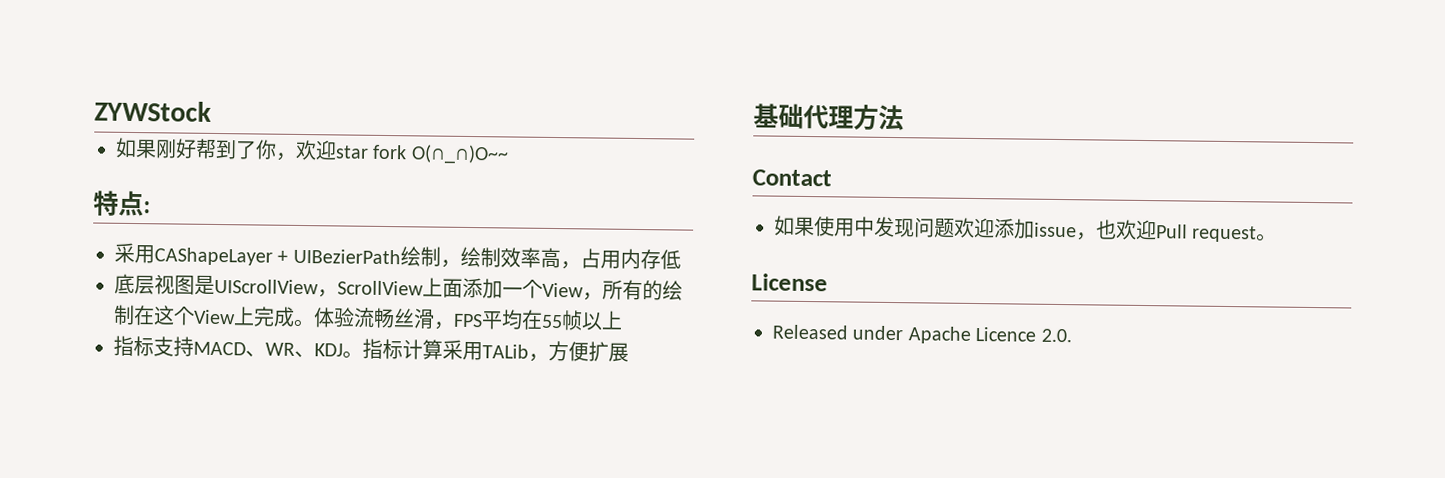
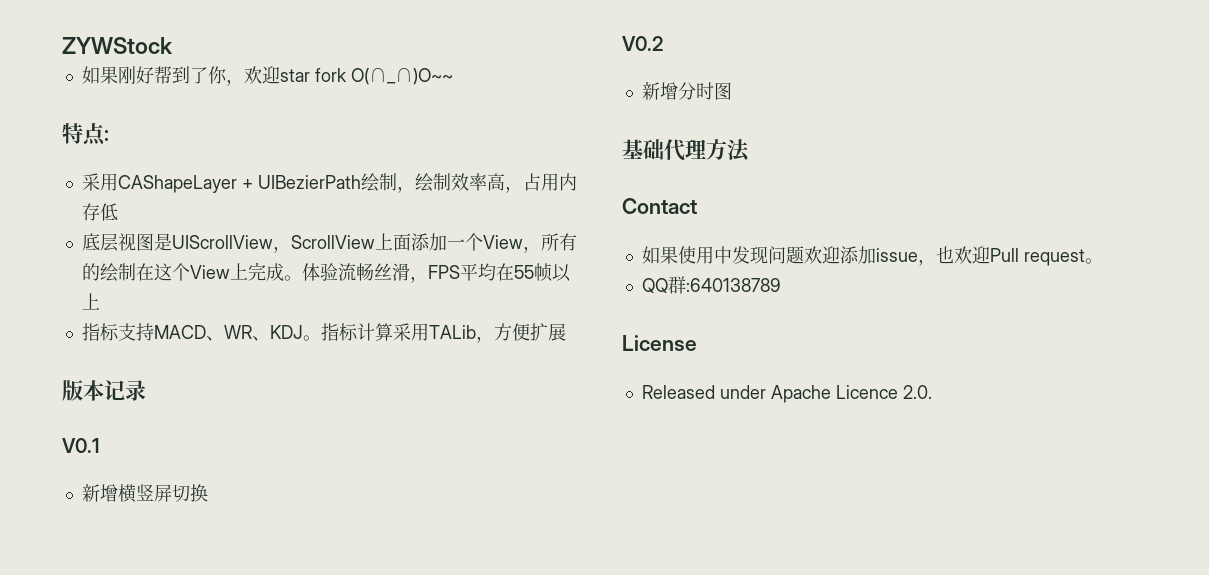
(629, 352) none -> [62,380,146,401] [62,438,99,453] [81,484,208,503] [622,36,663,51] [641,82,732,100] // 版本记录 // V0.1 // 新增横竖屏切换 // V0.2 // 新增分时图
(1278, 237) none -> [641,276,781,294] // QQ群:640138789

